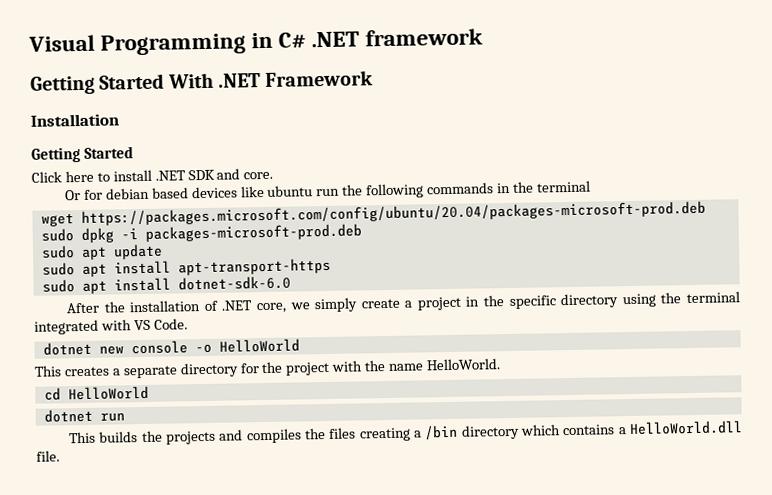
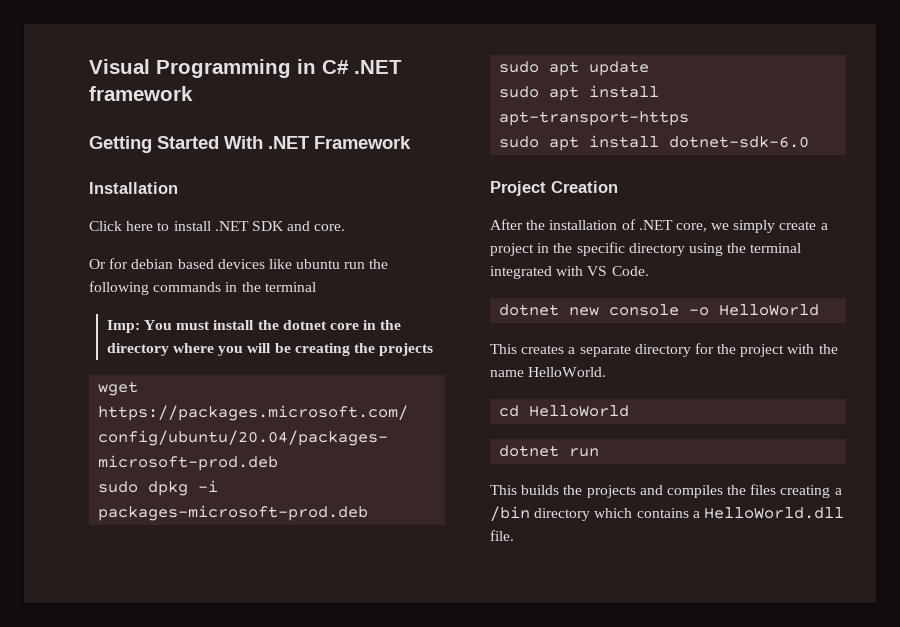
[31,146,134,163] // Getting Started -> (178, 188) none
(591, 186) none -> [106,320,402,333] [106,343,434,356] // Imp: You must install the dotnet core in the directory where you will be creating the projects
(291, 283) none -> [490,181,618,196] // Project Creation

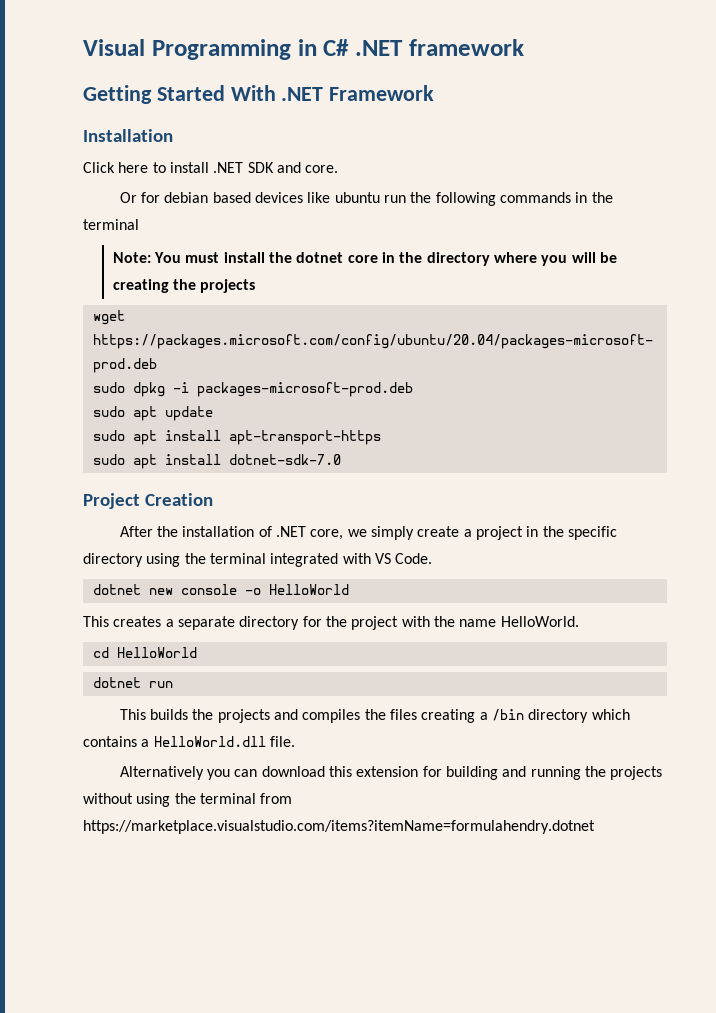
[106,320,140,333] Imp: -> [112,252,151,263] Note:
[669,136,810,148] dotnet-sdk-6.0 -> [228,454,341,465] dotnet-sdk-7.0
(514, 535) none -> [119,766,663,780] [83,793,293,807] [83,820,595,834] // Alternatively you can download this extension for building and running the projects without using the terminal from https://marketplace.visualstudio.com/items?itemName=formulahendry.dotnet

